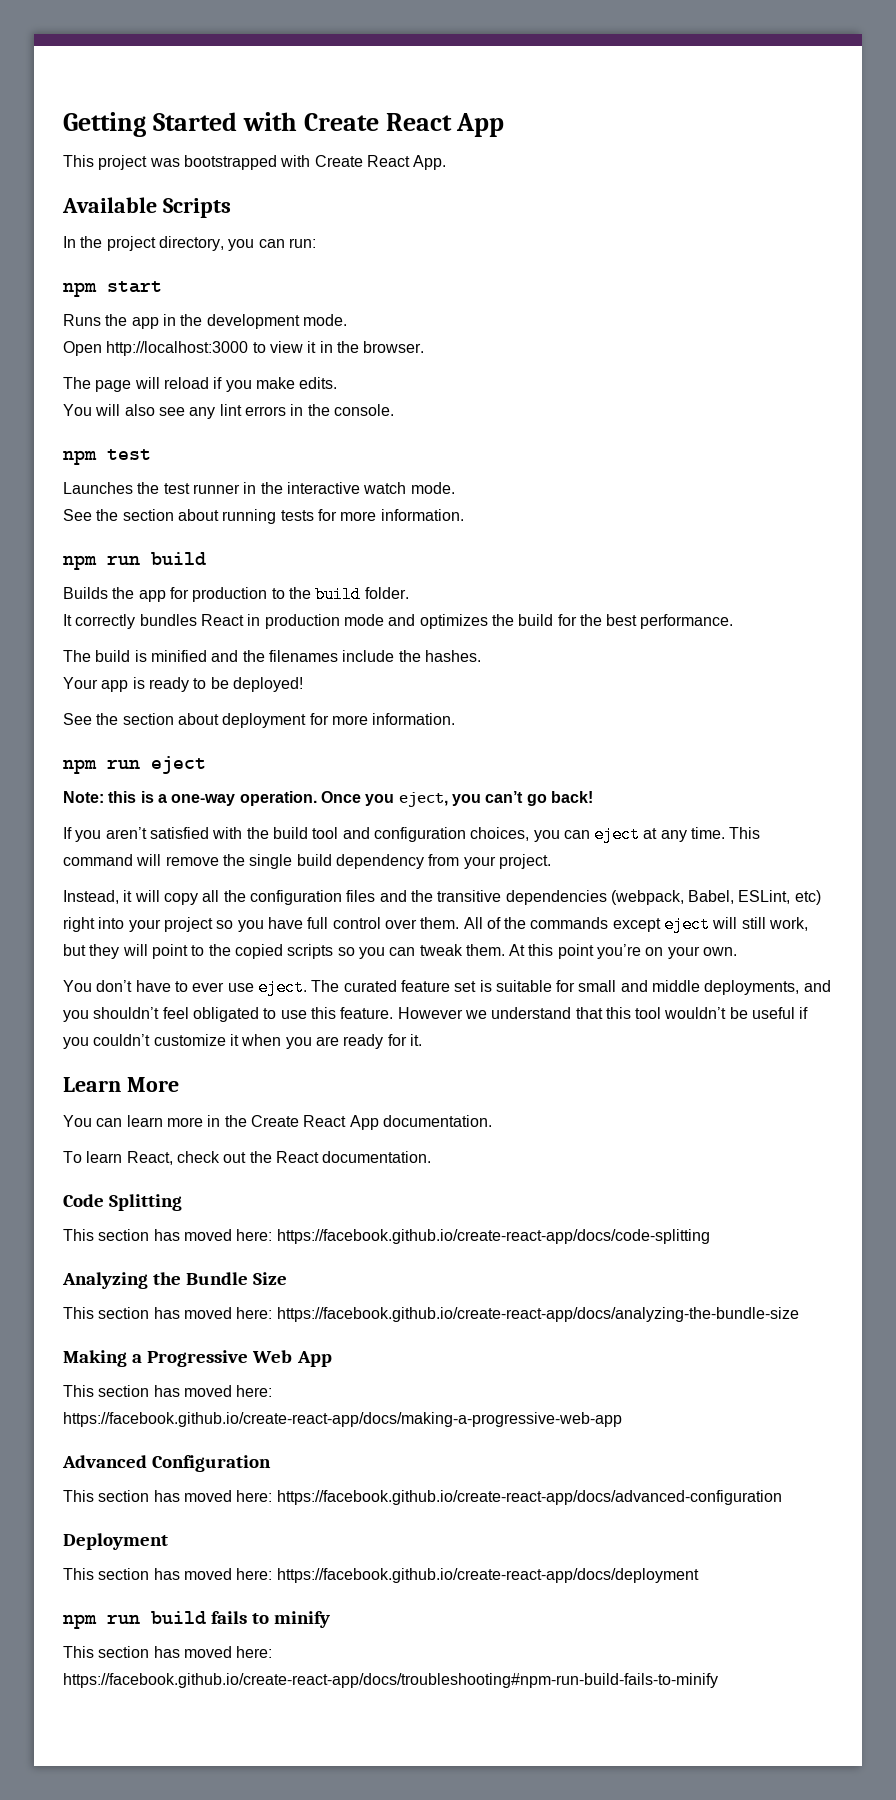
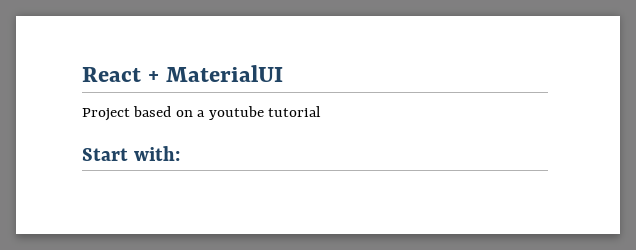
[63,112,505,137] [63,155,447,170] [62,197,231,218] [63,236,316,251] [63,281,162,297] [63,314,347,329] [63,341,425,356] [63,377,338,392] [63,404,394,419] [63,449,151,465] [63,482,455,494] [63,509,464,524] [63,552,206,570] [63,586,409,603] [63,614,734,629] [63,650,481,662] [63,677,303,692] [63,713,456,728] [63,756,206,774] [63,791,593,807] [63,826,761,843] [63,854,551,869] [63,890,821,905] [63,916,809,933] [63,944,738,959] [63,979,831,996] [63,1007,809,1022] [63,1034,422,1049] [63,1077,179,1092] [63,1115,492,1130] [63,1151,432,1165] [63,1194,183,1211] [63,1229,710,1244] [62,1272,288,1289] [63,1307,799,1322] [63,1350,332,1367] [63,1385,273,1397] [63,1412,622,1427] [62,1455,272,1472] [63,1490,782,1505] [63,1533,168,1550] [63,1568,699,1583] [63,1611,331,1629] [63,1646,273,1658] [63,1673,718,1688] Getting Started with Create React App // This project was bootstrapped with Create React App. // Available Scripts // In the project directory, you can run: // npm start // Runs the app in the development mode. // Open http://localhost:3000 to view it in the browser. // The page will reload if you make edits. // You will also see any lint errors in the console. // npm test // Launches the test runner in the interactive watch mode. // See the section about running tests for more information. // npm run build // Builds the app for production to the build folder. // It correctly bundles React in production mode and optimizes the build for the best performance. // The build is minified and the filenames include the hashes. // Your app is ready to be deployed! // See the section about deployment for more information. // npm run eject // Note: this is a one-way operation. Once you eject, you can’t go back! // If you aren’t satisfied with the build tool and configuration choices, you can eject at any time. This command will remove the single build dependency from your project. // Instead, it will copy all the configuration files and the transitive dependencies (webpack, Babel, ESLint, etc) right into your project so you have full control over them. All of the commands except eject will still work, but they will point to the copied scripts so you can tweak them. At this point you’re on your own. // You don’t have to ever use eject. The curated feature set is suitable for small and middle deployments, and you shouldn’t feel obligated to use this feature. However we understand that this tool wouldn’t be useful if you couldn’t customize it when you are ready for it. // Learn More // You can learn more in the Create React App documentation. // To learn React, check out the React documentation. // Code Splitting // This section has moved here: https://facebook.github.io/create-react-app/docs/code-splitting // Analyzing the Bundle Size // This section has moved here: https://facebook.github.io/create-react-app/docs/analyzing-the-bundle-size // Making a Progressive Web App // This section has moved here: https://facebook.github.io/create-react-app/docs/making-a-progressive-web-app // Advanced Configuration // This section has moved here: https://facebook.github.io/create-react-app/docs/advanced-configuration // Deployment // This section has moved here: https://facebook.github.io/create-react-app/docs/deployment // npm run build fails to minify // This section has moved here: https://facebook.github.io/create-react-app/docs/troubleshooting#npm-run-build-fails-to-minify -> [82,65,284,82] [82,106,322,121] [82,146,180,161] React + MaterialUI // Project based on a youtube tutorial // Start with:

